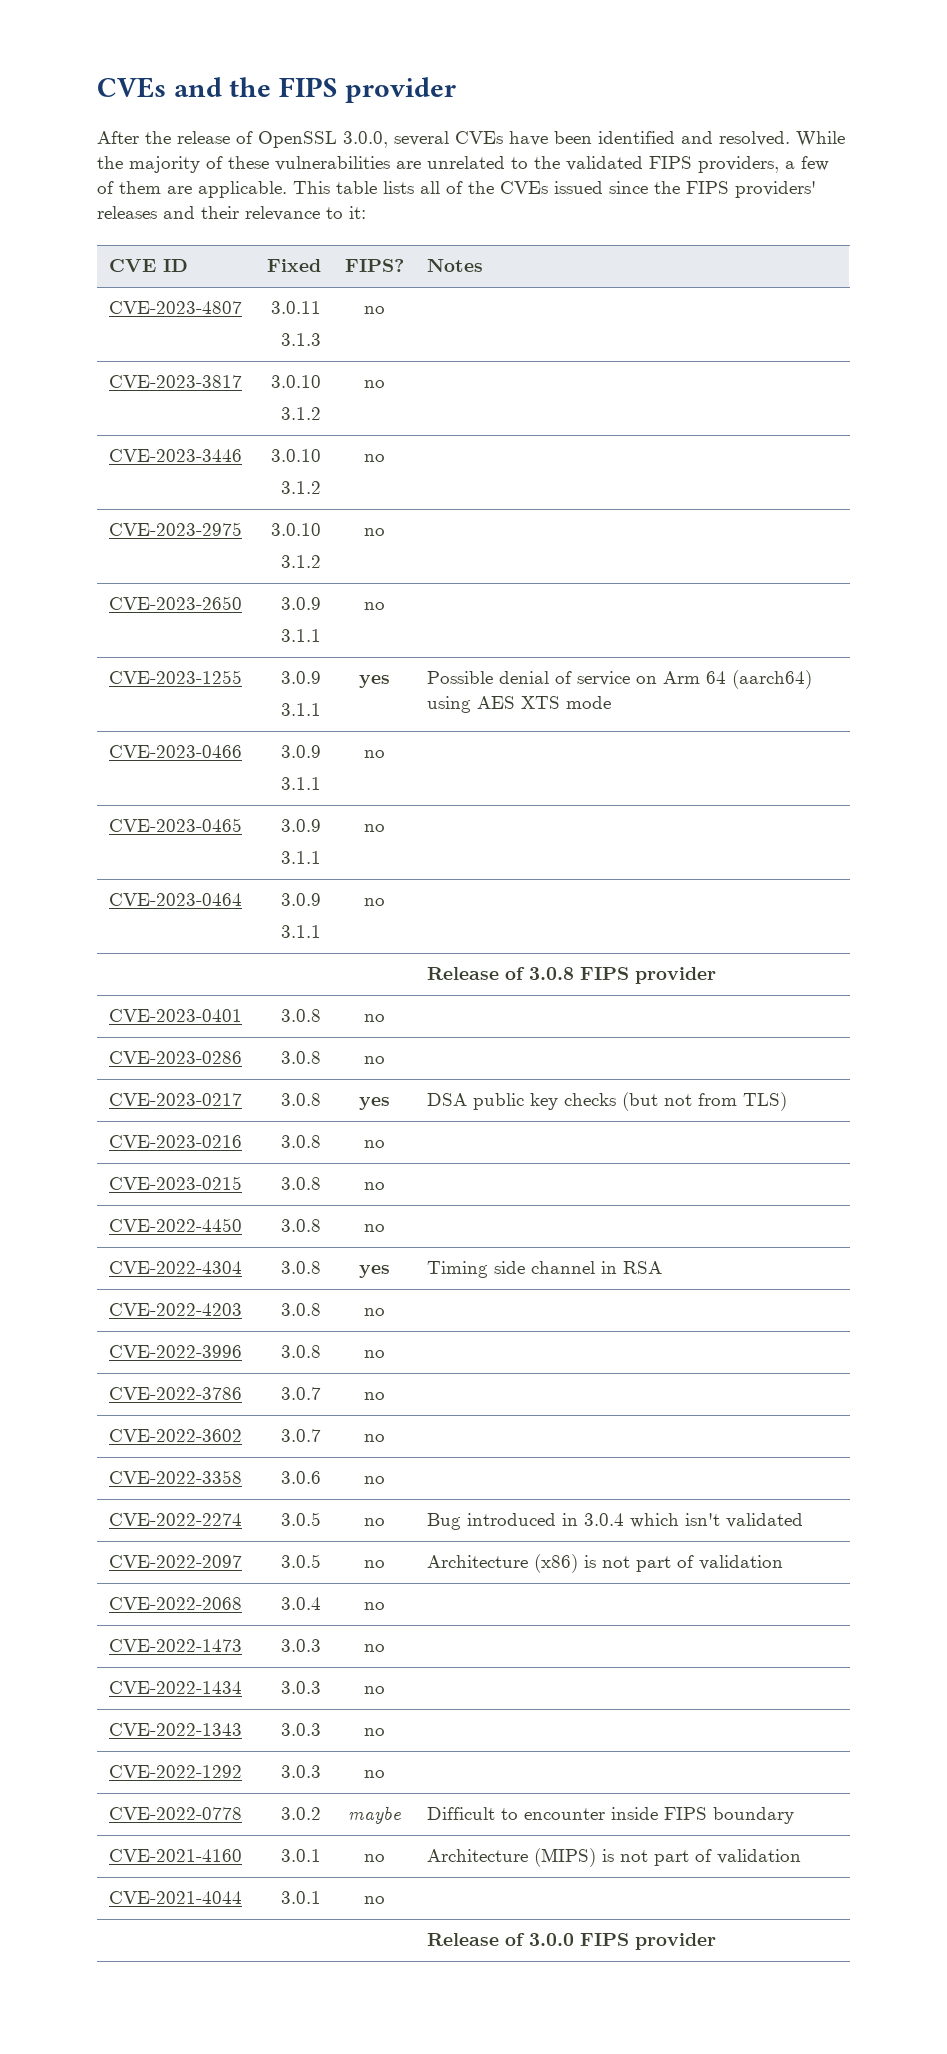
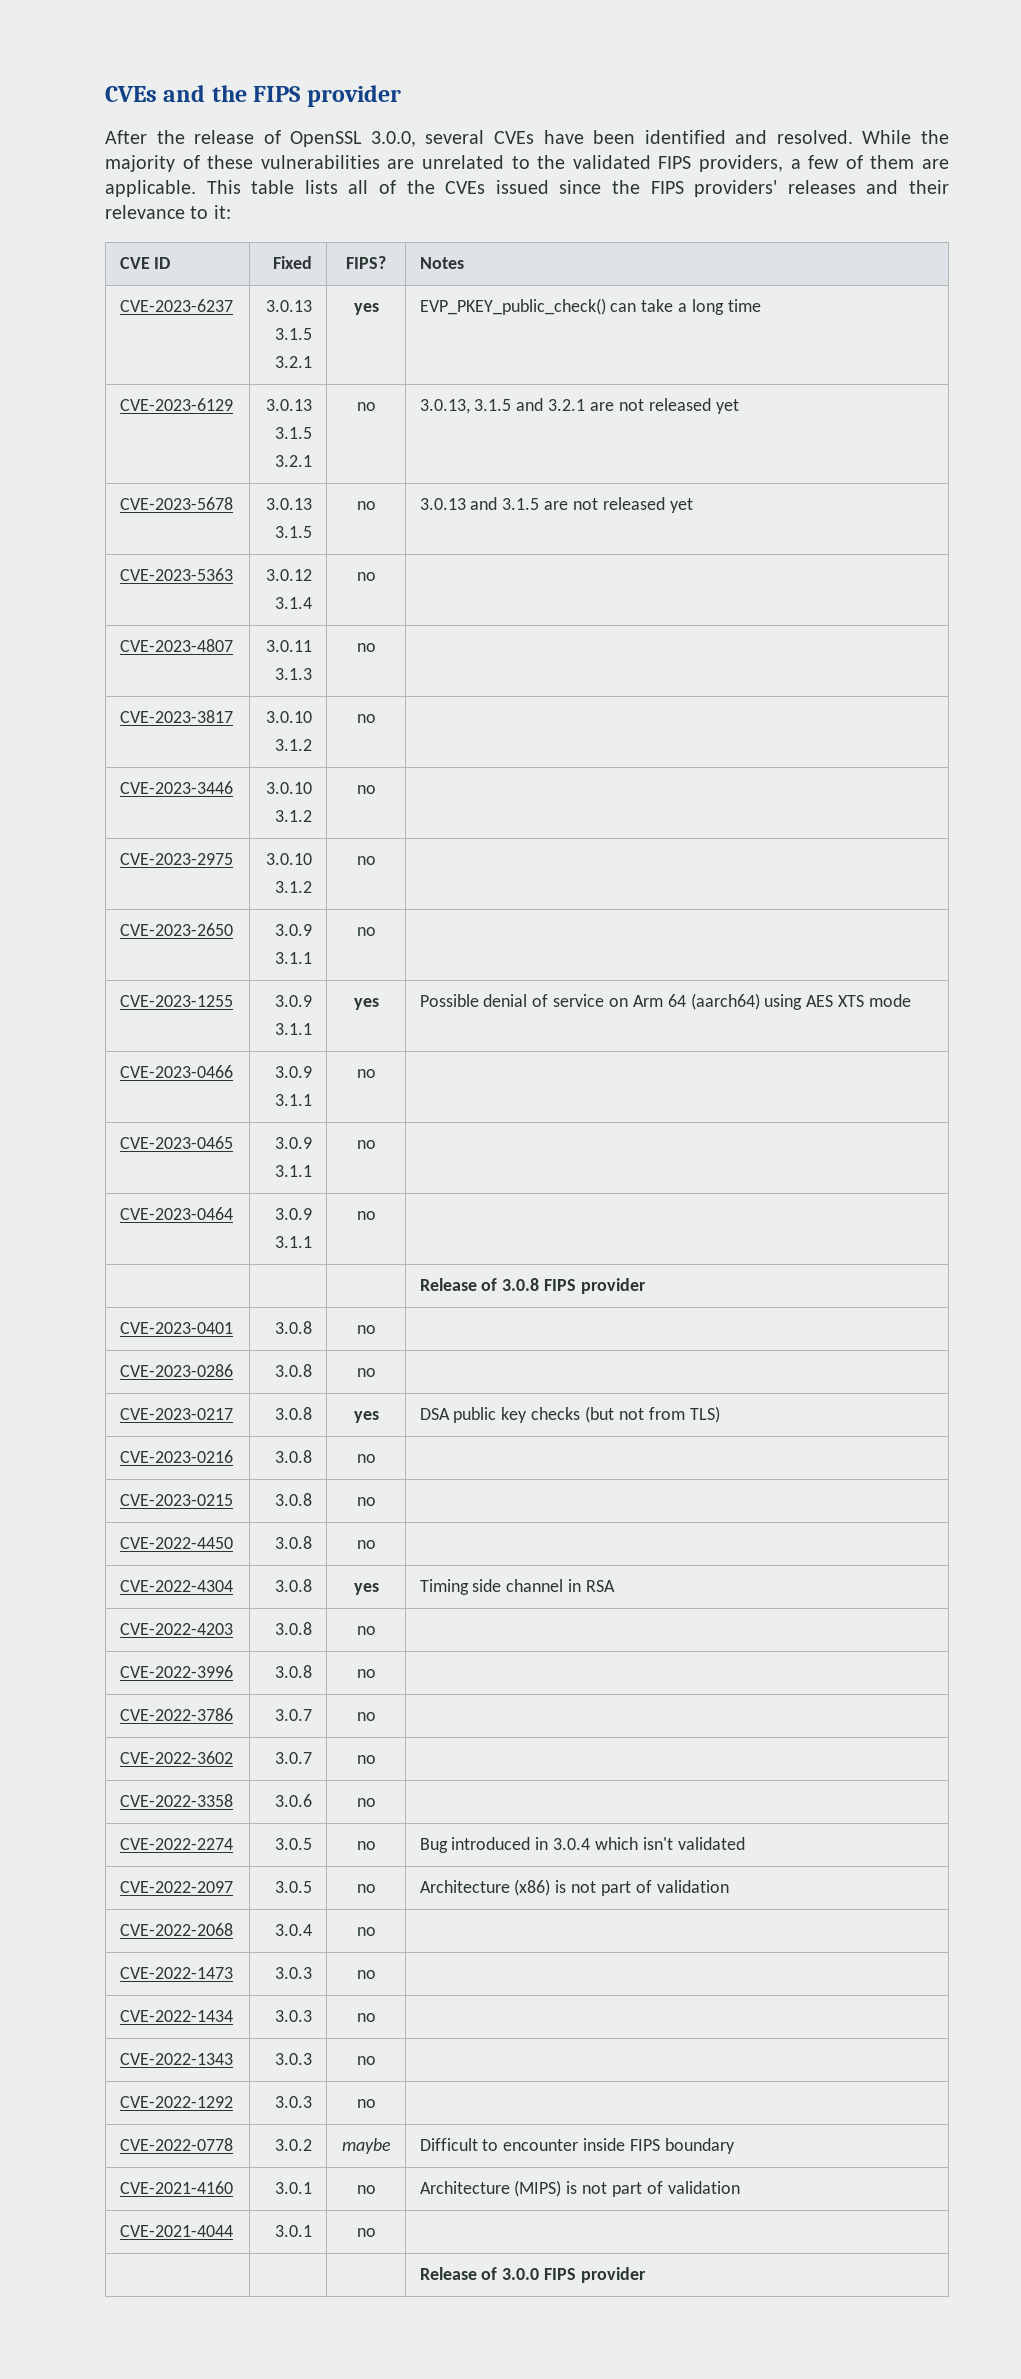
(483, 265) none -> [119,299,233,312] [266,300,313,312] [275,328,313,340] [275,356,313,368] [353,303,379,315] [419,298,761,315] [119,398,233,411] [266,399,313,411] [275,427,313,439] [275,455,313,467] [356,402,376,411] [419,398,739,414] [119,497,233,510] [266,498,313,510] [275,526,313,538] [356,501,376,510] [419,497,693,513] [119,568,233,581] [266,569,313,581] [275,597,313,609] [356,572,376,581] // CVE-2023-6237 | 3.0.13 // 3.1.5 // 3.2.1 | yes | EVP_PKEY_public_check() can take a long time // CVE-2023-6129 | 3.0.13 // 3.1.5 // 3.2.1 | no | 3.0.13, 3.1.5 and 3.2.1 are not released yet // CVE-2023-5678 | 3.0.13 // 3.1.5 | no | 3.0.13 and 3.1.5 are not released yet // CVE-2023-5363 | 3.0.12 // 3.1.4 | no |

